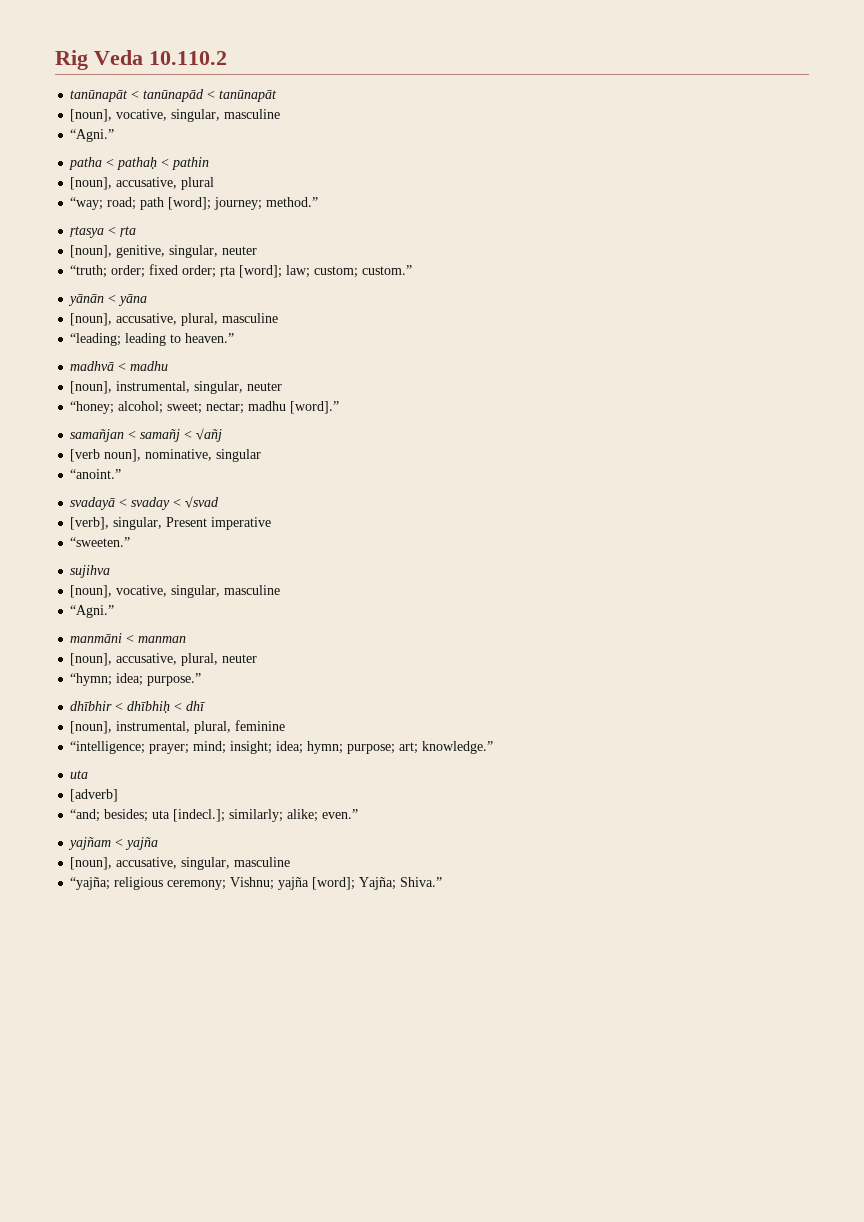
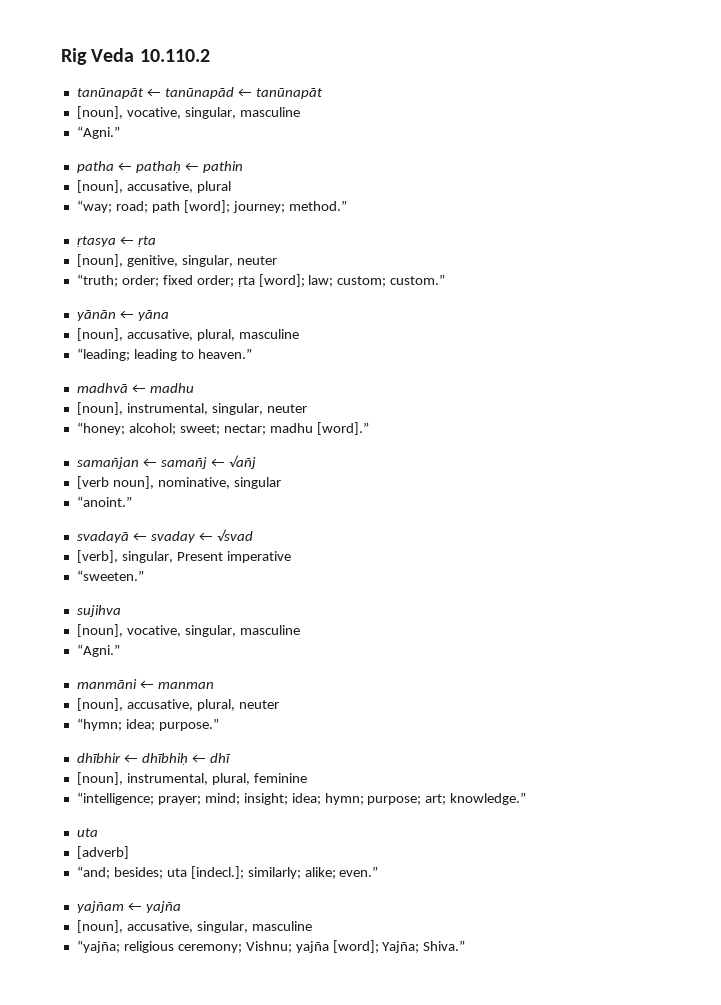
[131,89,216,102] < tanūnapād < -> [146,87,252,99] ← tanūnapād ←
[106,157,170,170] < pathaḥ < -> [117,161,199,173] ← pathaḥ ←
[108,226,117,235] < -> [119,236,134,245] ←
[108,294,117,303] < -> [119,310,134,319] ←
[118,362,127,371] < -> [131,384,146,393] ←
[128,429,193,442] < samañj < -> [142,457,225,469] ← samañj ←
[119,497,182,510] < svaday < -> [132,531,213,543] ← svaday ←
[126,634,135,643] < -> [139,680,154,689] ←
[115,701,183,713] < dhībhiḥ < -> [123,753,206,765] ← dhībhiḥ ←
[115,838,124,847] < -> [127,902,142,911] ←

